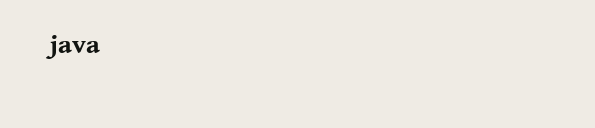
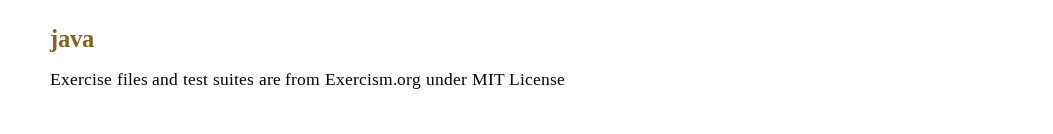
(100, 47) none -> [50,73,566,89] // Exercise files and test suites are from Exercism.org under MIT License

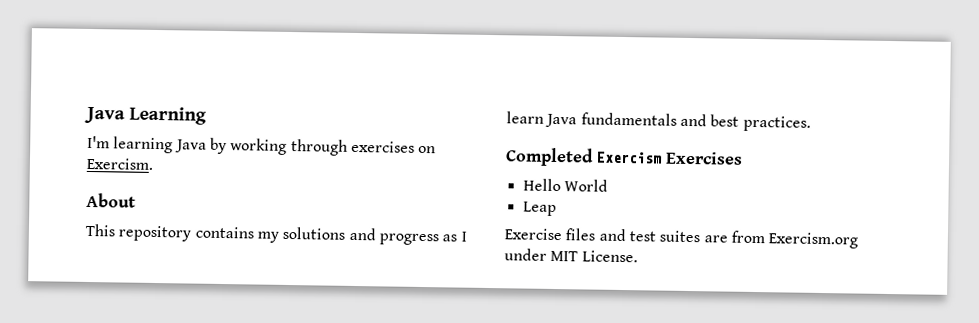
[49,29,94,52] java -> [84,106,207,125] [87,135,437,156] [86,157,154,170] [86,192,136,208] [85,223,467,246] [506,111,811,132] [505,147,743,167] [522,178,608,192] [522,201,557,217] Java Learning // I'm learning Java by working through exercises on Exercism. // About // This repository contains my solutions and progress as I learn Java fundamentals and best practices. // Completed Exercism Exercises // Hello World // Leap
[509,74,566,85] License -> [581,250,638,263] License.

